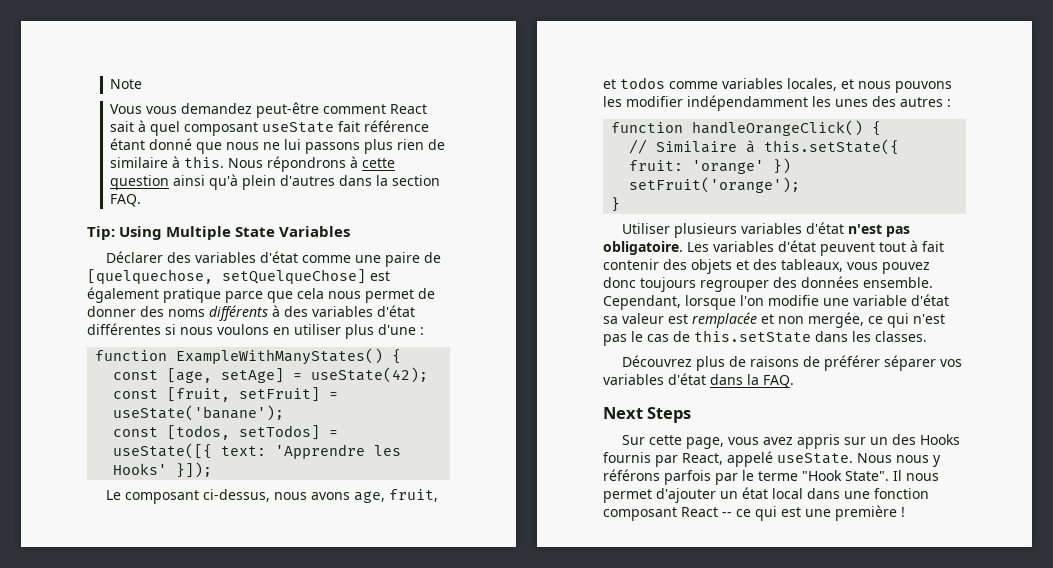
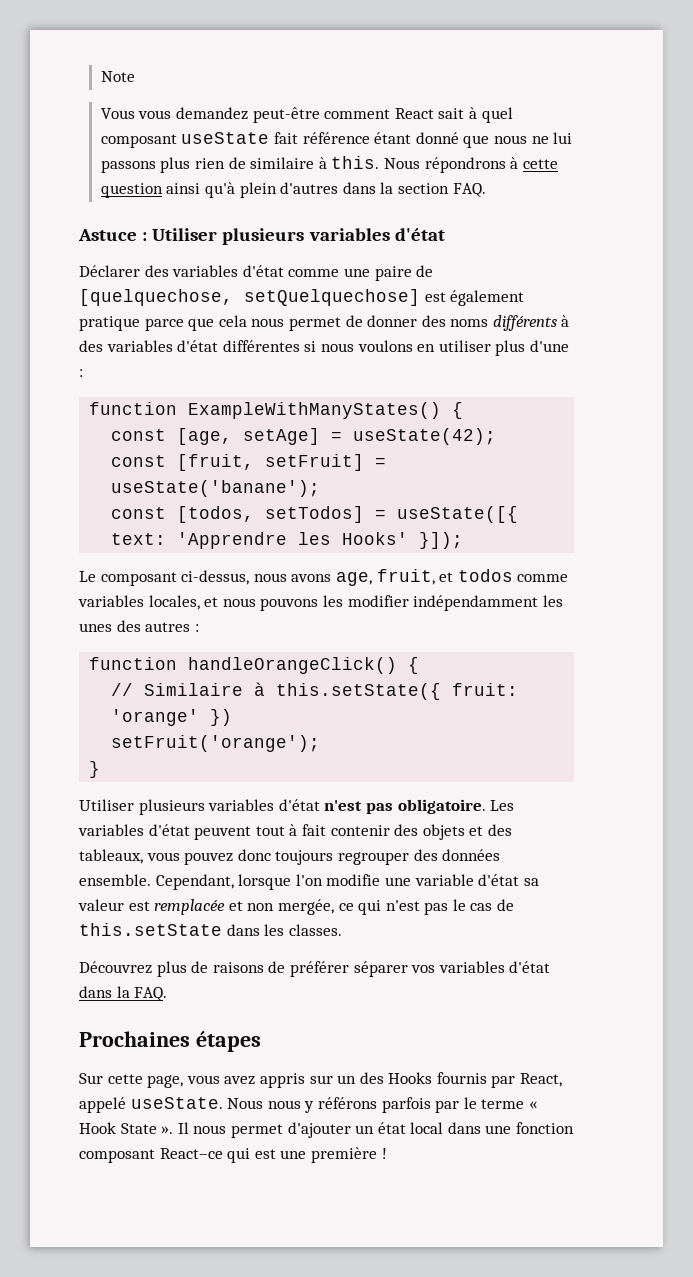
[87,226,351,240] Tip: Using Multiple State Variables -> [78,228,445,245] Astuce : Utiliser plusieurs variables d'état
[222,269,366,284] setQuelqueChose] -> [244,289,420,306] setQuelquechose]
[603,407,692,423] Next Steps -> [79,1031,261,1052] Prochaines étapes
[802,470,889,481] "Hook State". -> [528,1101,537,1109] [79,1122,174,1134] « Hook State ».
[681,507,751,517] React -- ce -> [159,1148,223,1159] React–ce

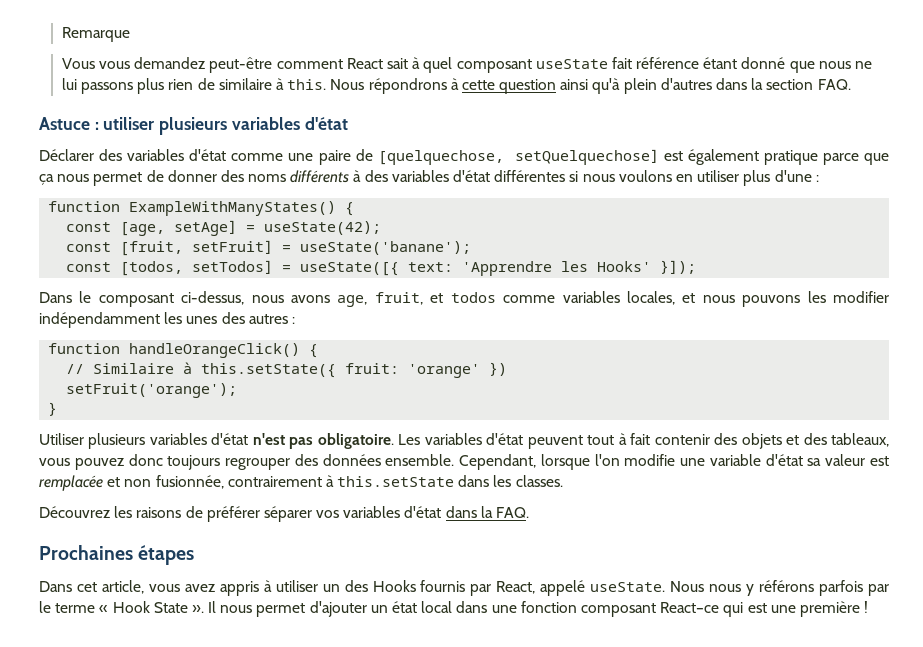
[100,71,135,82] Note -> [61,27,130,42] Remarque
[152,228,218,241] Utiliser -> [103,117,155,130] utiliser
[218,315,247,327] cela -> [39,174,54,185] ça
[79,571,96,582] Le -> [39,291,92,303] Dans le
[277,899,515,915] mergée, ce qui n'est pas le cas de -> [155,475,334,489] fusionnée, contrairement à
[156,961,209,977] plus de -> [114,506,133,518] les
[79,1073,184,1088] Sur cette page, -> [39,580,144,594] Dans cet article,
[309,1075,333,1084] sur -> [263,580,318,592] à utiliser

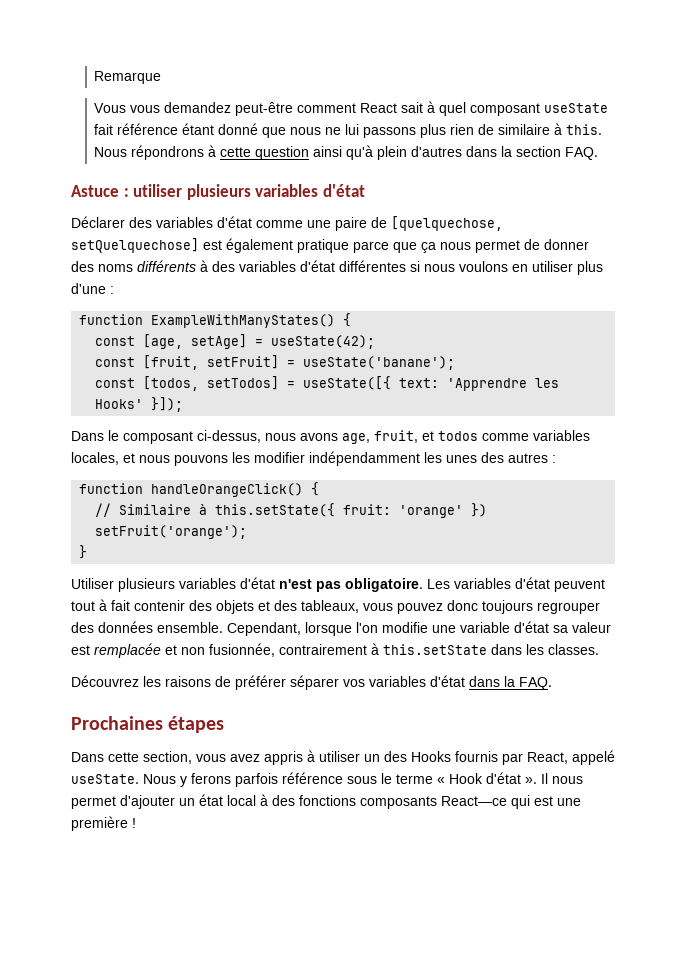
[76,580,144,594] cet article, -> [108,751,192,764] cette section,
[709,580,890,596] nous y référons parfois par -> [180,772,377,787] y ferons parfois référence sous
[153,602,188,613] State -> [486,772,521,784] d'état
[456,601,720,617] dans une fonction composant React–ce -> [260,794,507,809] à des fonctions composants React—ce

